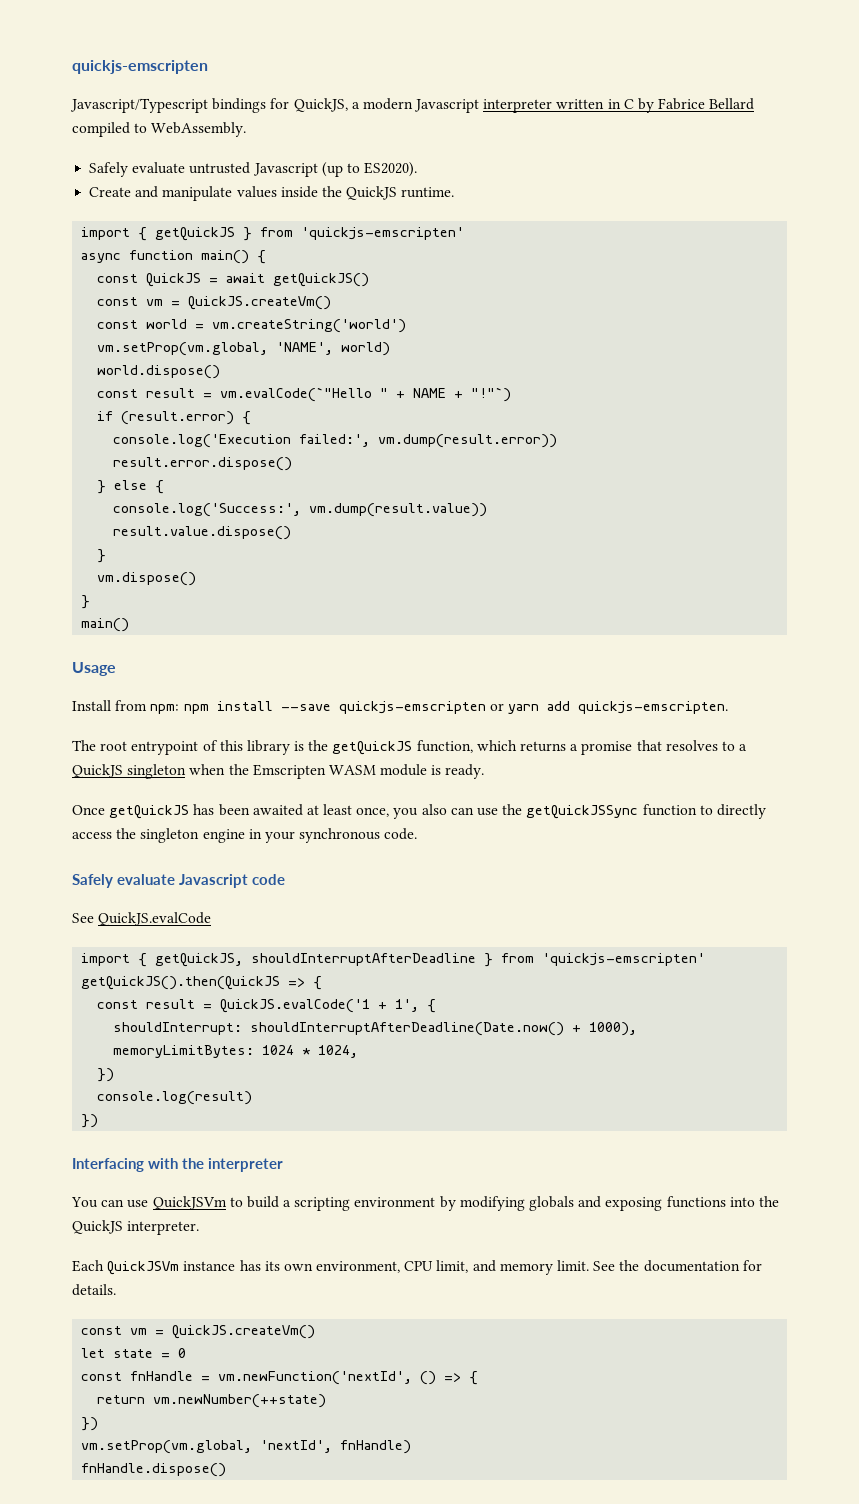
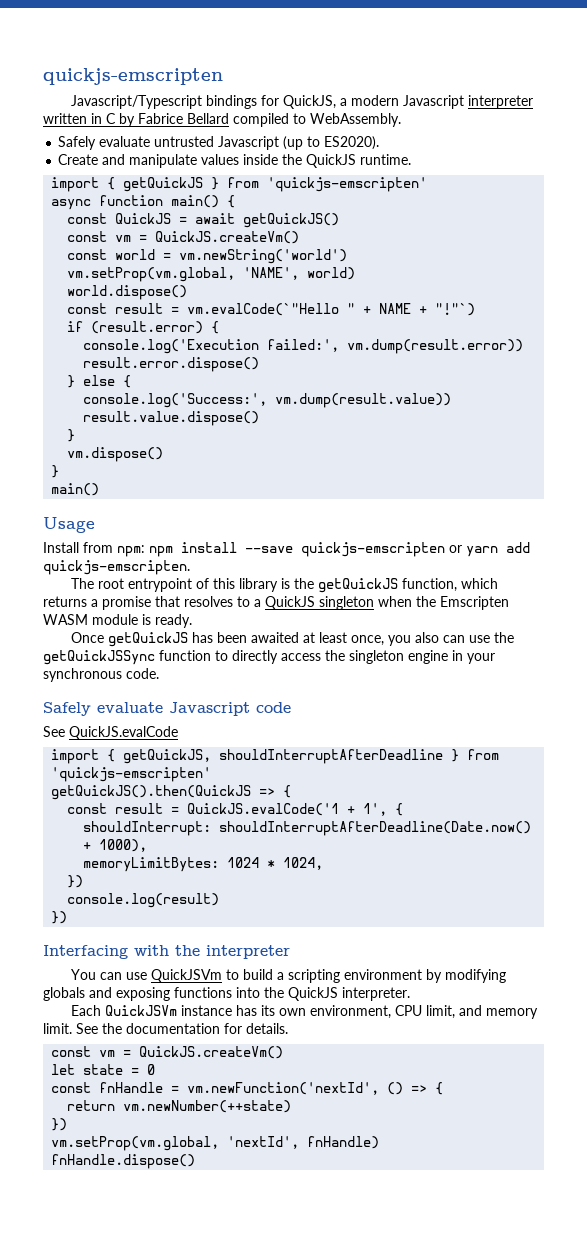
[212,319,407,333] vm.createString('world') -> [179,249,348,264] vm.newString('world')

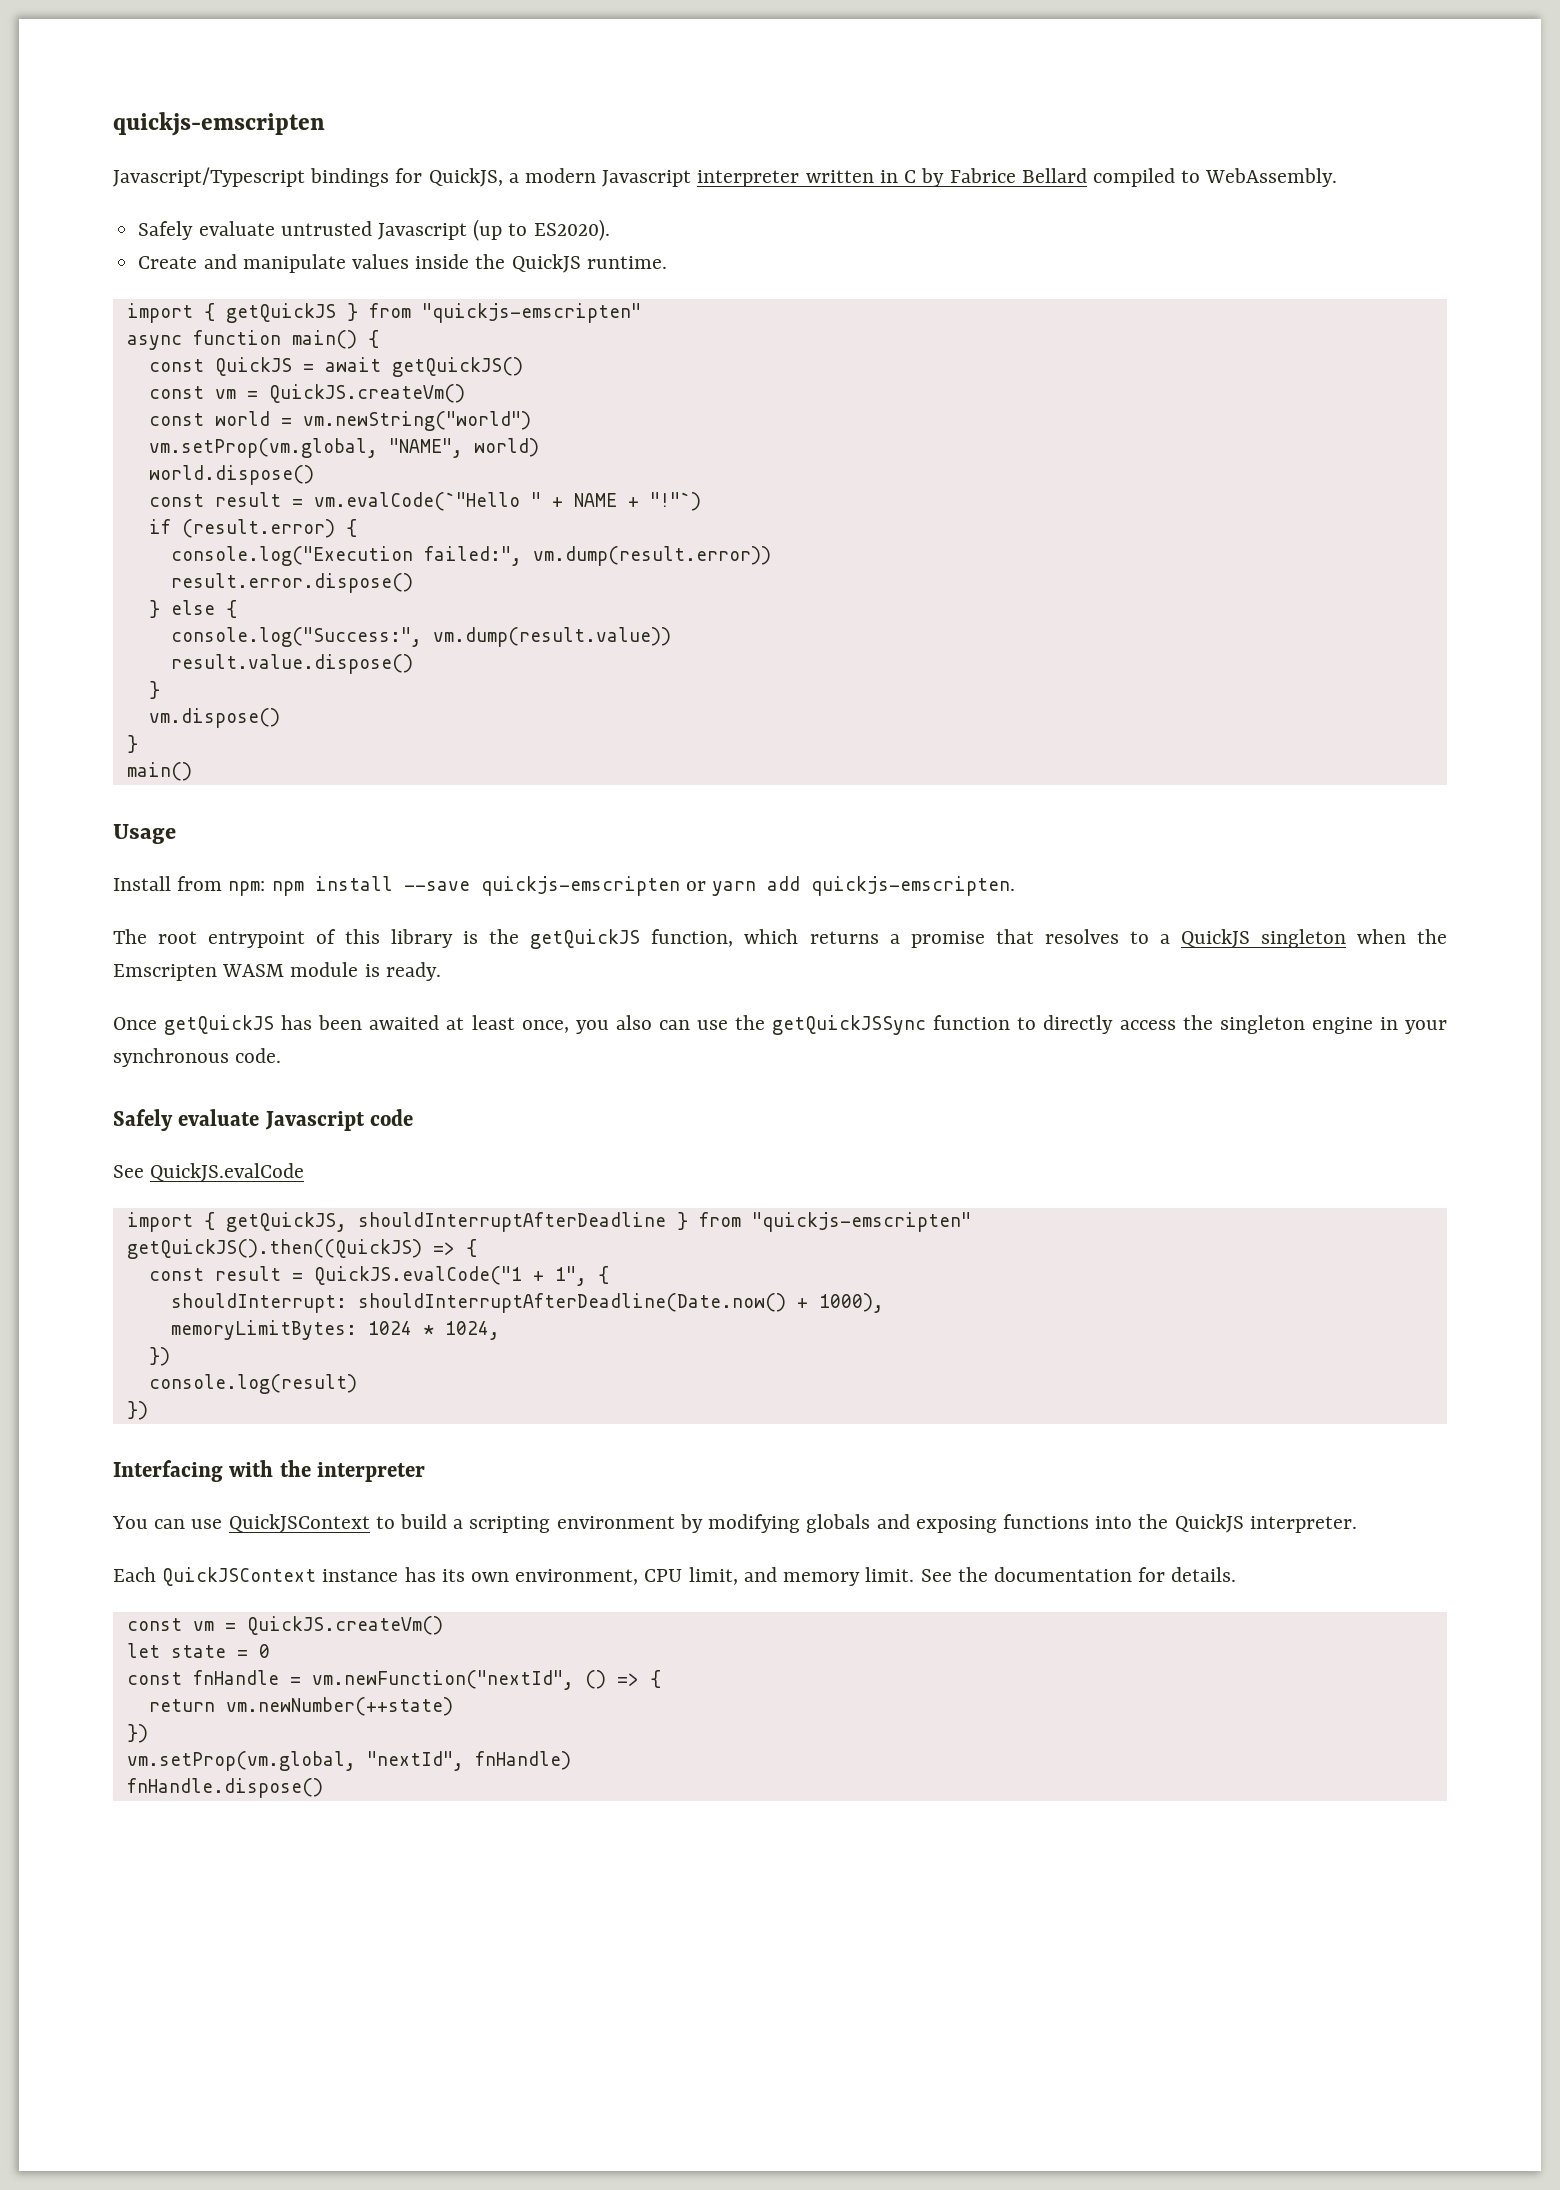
[267,177,428,192] 'quickjs-emscripten' -> [421,303,641,323] "quickjs-emscripten"
[179,249,348,264] [67,267,300,282] vm.newString('world') // vm.setProp(vm.global, 'NAME', -> [302,411,531,431] [148,438,463,458] vm.newString("world") // vm.setProp(vm.global, "NAME",
[83,339,340,354] console.log('Execution failed:', -> [170,546,522,566] console.log("Execution failed:",
[83,393,268,408] console.log('Success:', -> [170,627,422,647] console.log("Success:",
[51,767,212,782] [51,785,252,800] 'quickjs-emscripten' // getQuickJS().then(QuickJS -> [751,1212,971,1232] [126,1239,422,1259] "quickjs-emscripten" // getQuickJS().then((QuickJS)
[187,803,388,816] QuickJS.evalCode('1 + 1', -> [313,1266,587,1286] QuickJS.evalCode("1 + 1",
[151,969,223,983] QuickJSVm -> [228,1514,370,1533] QuickJSContext
[105,1005,178,1016] QuickJSVm -> [162,1567,317,1586] QuickJSContext
[187,1082,380,1095] vm.newFunction('nextId', -> [311,1670,574,1690] vm.newFunction("nextId",
[227,1136,300,1149] 'nextId', -> [366,1751,464,1771] "nextId",

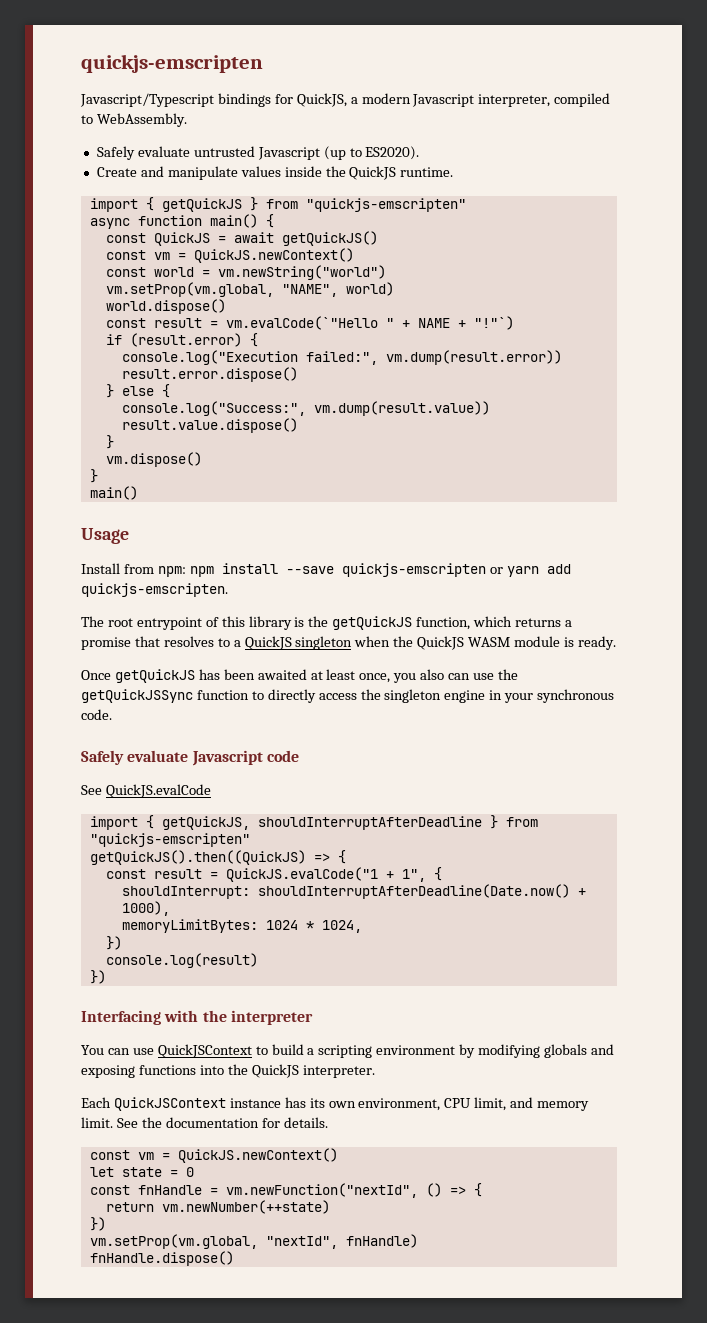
[697,168,1087,187] interpreter written in C by Fabrice Bellard -> [478,94,551,107] interpreter,
[268,384,465,403] QuickJS.createVm() -> [193,248,354,263] QuickJS.newContext()
[113,964,217,981] Emscripten -> [417,636,465,650] QuickJS
[246,1616,443,1635] QuickJS.createVm() -> [177,1148,338,1163] QuickJS.newContext()

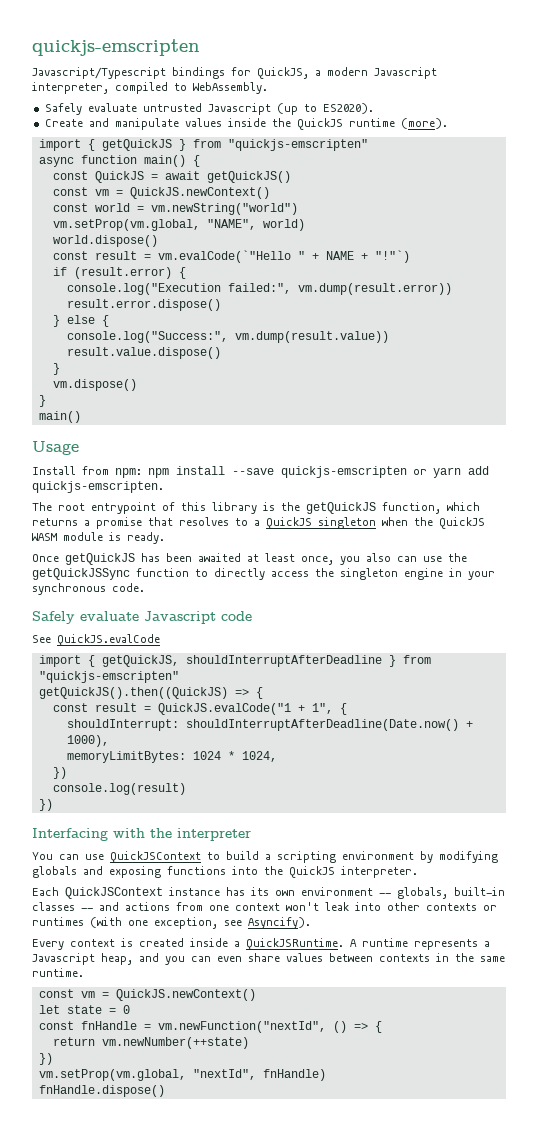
[400,167,454,177] runtime. -> [348,118,448,129] runtime (more).
[358,1097,590,1111] [81,1117,328,1128] environment, CPU limit, and memory limit. See the documentation for details. -> [301,887,505,899] [32,902,497,911] [32,917,311,929] [32,938,490,950] [32,953,505,965] [32,968,84,977] environment -- globals, built-in classes -- and actions from one context won't leak into other contexts or runtimes (with one exception, see Asyncify). // Every context is created inside a QuickJSRuntime. A runtime represents a Javascript heap, and you can even share values between contexts in the same runtime.

